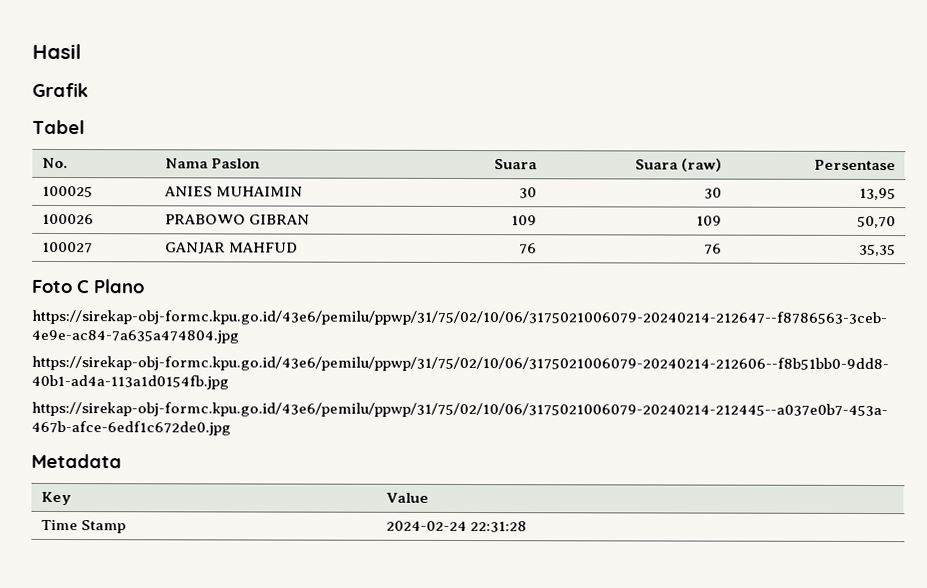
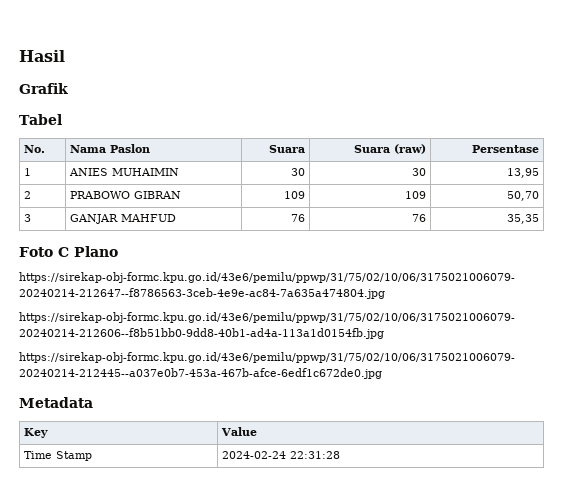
[42,185,94,198] 100025 -> [24,168,32,176] 1
[42,213,95,225] 100026 -> [24,191,32,199] 2
[42,241,94,254] 100027 -> [24,214,32,222] 3

